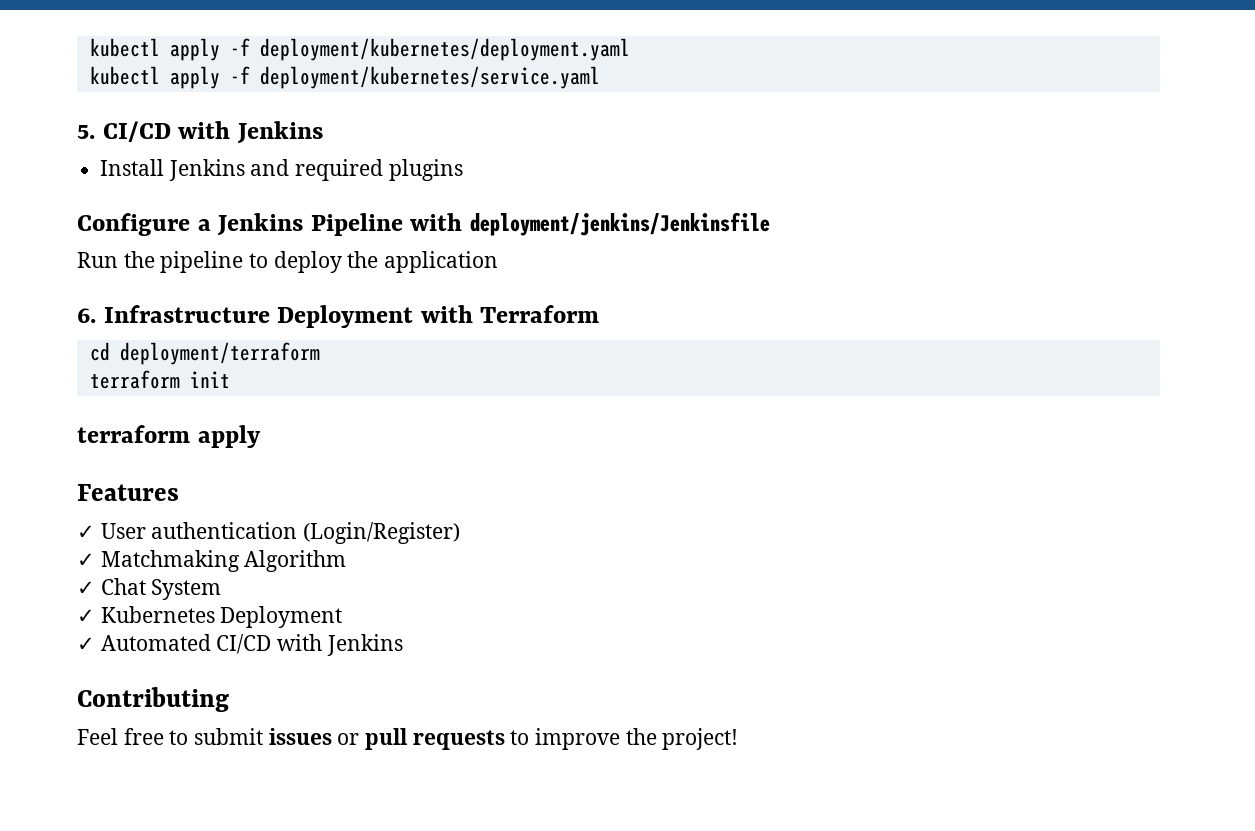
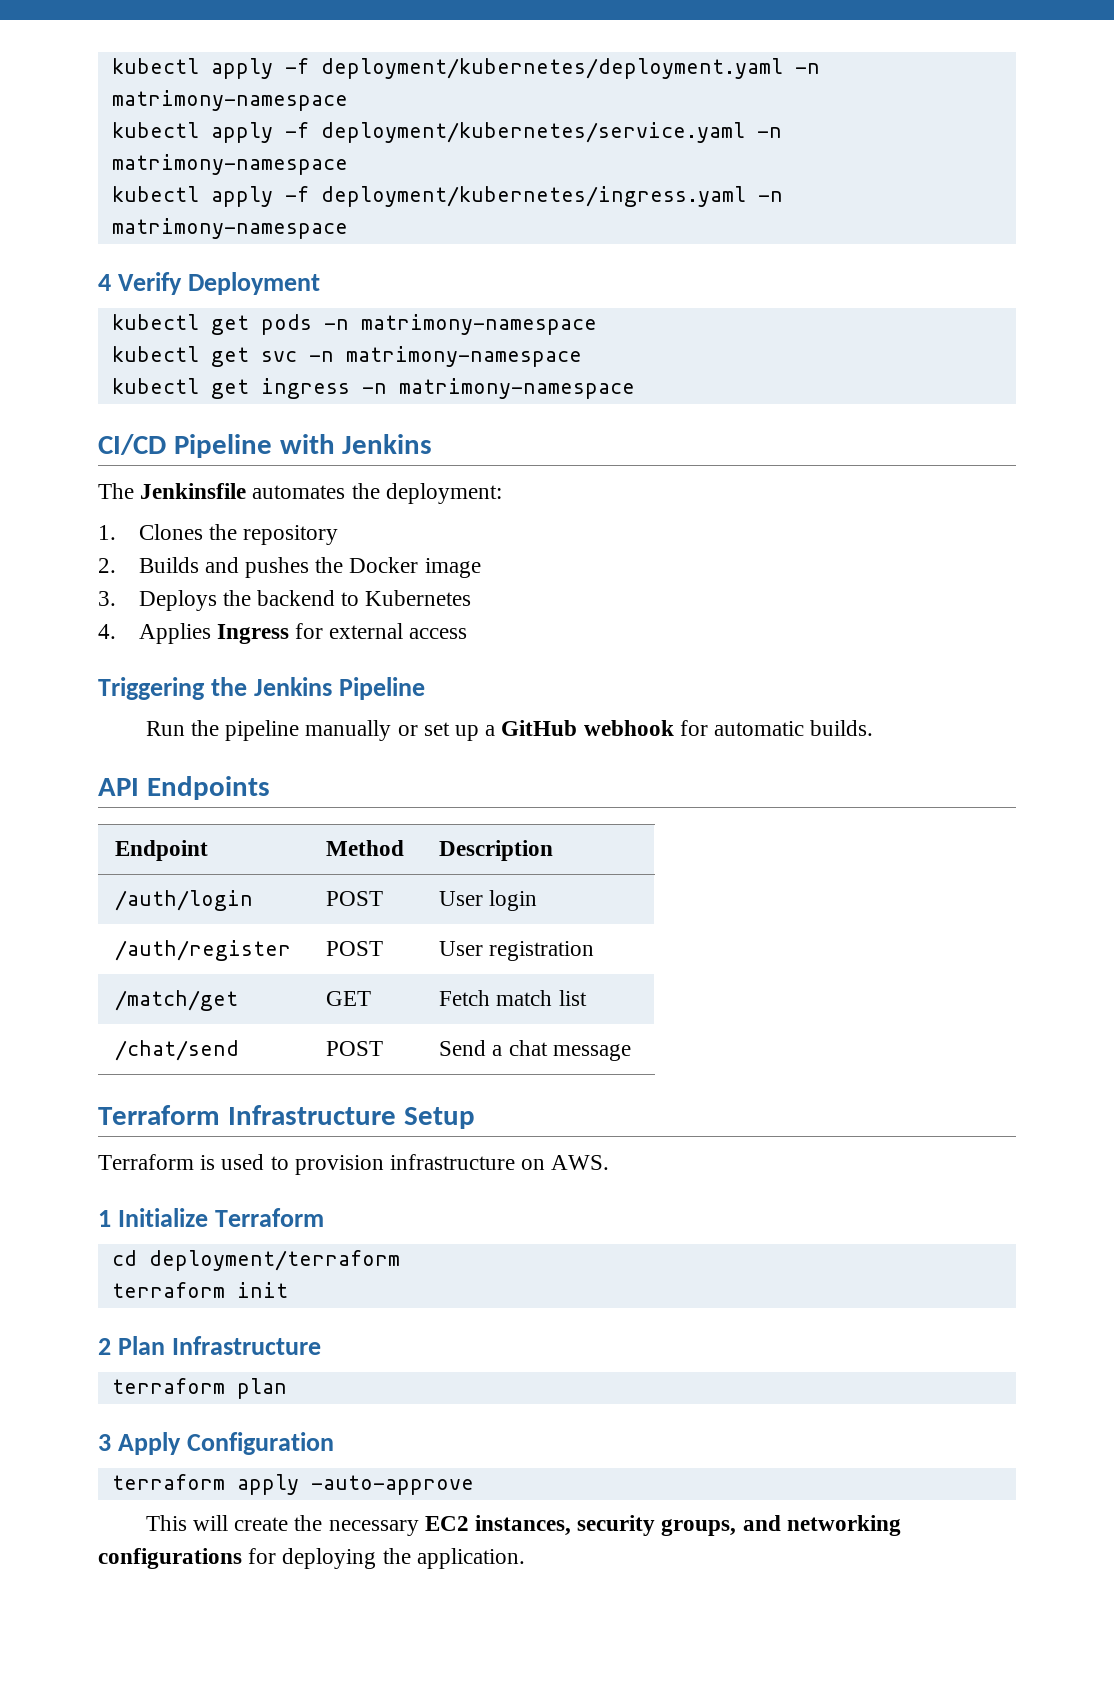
(630, 49) none -> [794,63,820,74] [111,90,348,111] -n matrimony-namespace
[77,121,323,144] [100,159,463,181] [77,213,211,236] // 5. CI/CD with Jenkins // Install Jenkins and required plugins // Configure a -> [756,127,782,138] [111,154,348,175] [111,186,783,207] [111,218,348,239] [98,272,321,295] [111,314,597,335] [111,346,582,367] [111,378,635,399] [98,434,433,458] [98,483,502,504] [98,524,338,545] [98,557,481,578] [98,590,472,611] [98,623,468,644] [98,677,248,700] -n matrimony-namespace // kubectl apply -f deployment/kubernetes/ingress.yaml -n matrimony-namespace // 4 Verify Deployment // kubectl get pods -n matrimony-namespace // kubectl get svc -n matrimony-namespace // kubectl get ingress -n matrimony-namespace // CI/CD Pipeline with Jenkins // The Jenkinsfile automates the deployment: // 1. Clones the repository // 2. Builds and pushes the Docker image // 3. Deploys the backend to Kubernetes // 4. Applies Ingress for external access // Triggering the
[410,212,770,236] with deployment/jenkins/Jenkinsfile -> (426, 688) none
[249,251,499,273] [77,305,473,328] to deploy the application // 6. Infrastructure Deployment with -> [305,720,874,741] [98,776,270,800] [115,840,209,861] [326,840,405,856] [439,840,554,861] [115,890,254,911] [326,891,384,906] [439,890,538,911] [115,940,292,961] [326,941,384,956] [439,941,595,961] [115,990,239,1011] [326,991,372,1006] [439,990,587,1006] [115,1040,240,1061] [326,1041,384,1056] [439,1040,631,1061] [98,1105,475,1129] [98,1154,610,1175] [98,1208,209,1227] manually or set up a GitHub webhook for automatic builds. // API Endpoints // Endpoint | Method | Description // /auth/login | POST | User login // /auth/register | POST | User registration // /match/get | GET | Fetch match list // /chat/send | POST | Send a chat message // Terraform Infrastructure Setup // Terraform is used to provision infrastructure on AWS. // 1 Initialize
[77,425,261,448] [77,484,179,501] [77,522,461,544] [77,550,347,572] [77,578,222,600] [77,606,343,628] [77,634,403,656] [77,687,229,712] [77,728,739,750] terraform apply // Features // ✓ User authentication (Login/Register) // ✓ Matchmaking Algorithm // ✓ Chat System // ✓ Kubernetes Deployment // ✓ Automated CI/CD with Jenkins // Contributing // Feel free to submit issues or pull requests to improve the project! -> [98,1336,322,1355] [111,1378,287,1399] [98,1432,335,1455] [111,1474,474,1495] [145,1515,901,1536] [98,1548,525,1569] 2 Plan Infrastructure // terraform plan // 3 Apply Configuration // terraform apply -auto-approve // This will create the necessary EC2 instances, security groups, and networking configurations for deploying the application.

